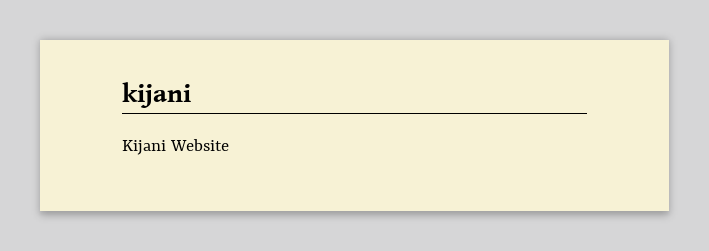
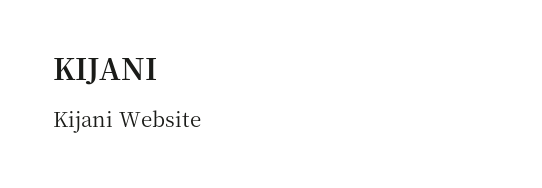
[122,82,191,108] kijani -> [53,58,157,85] KIJANI

